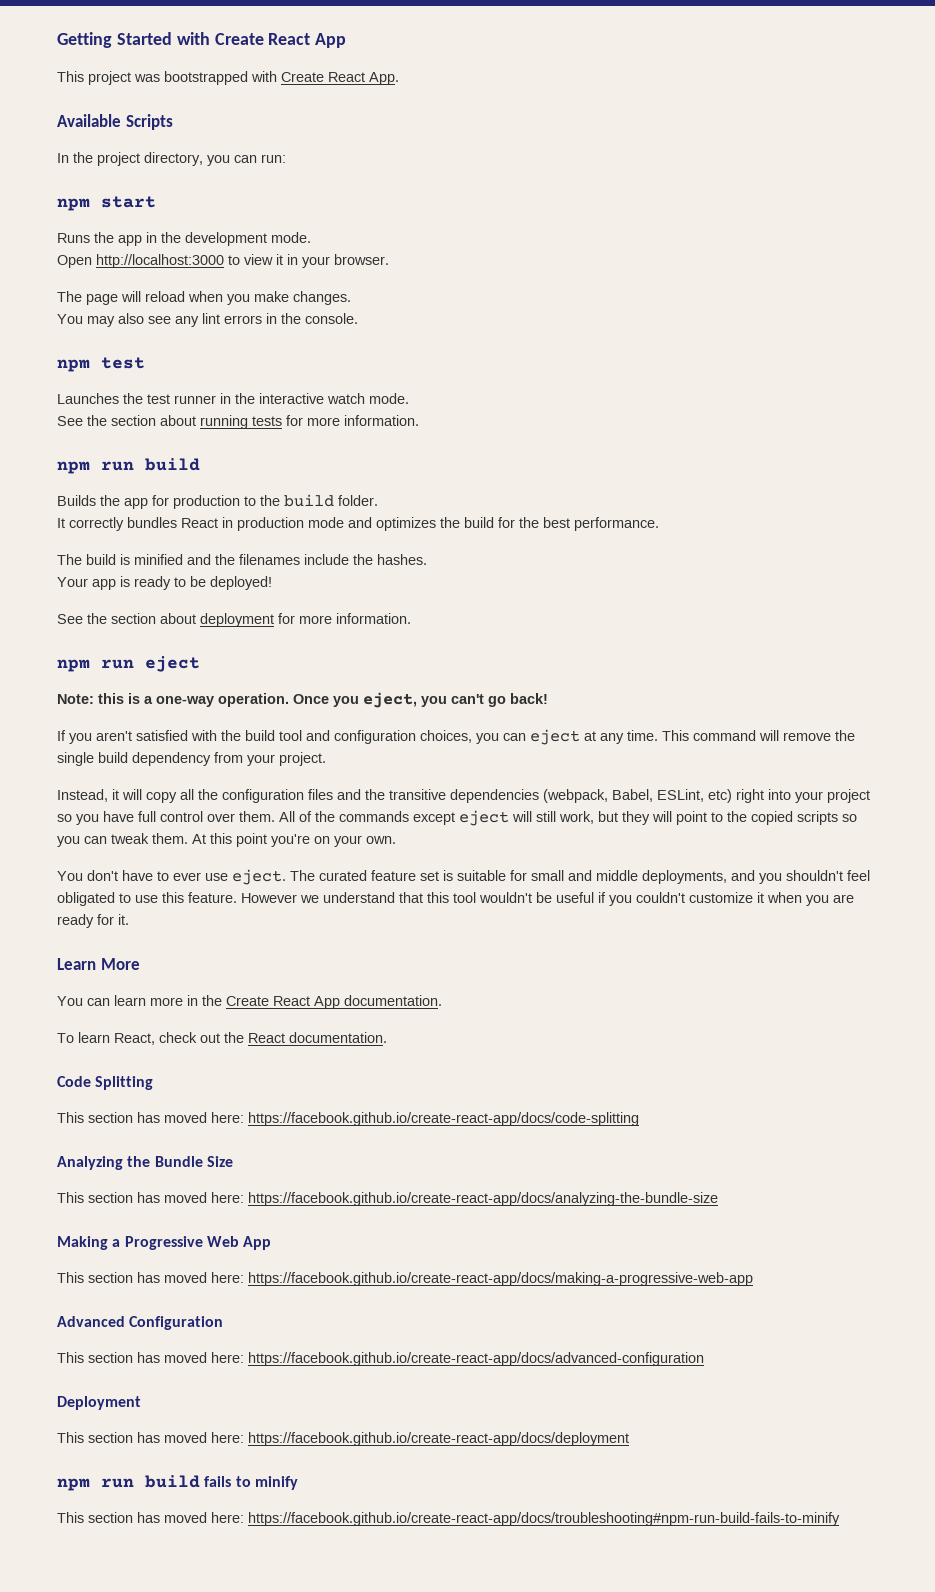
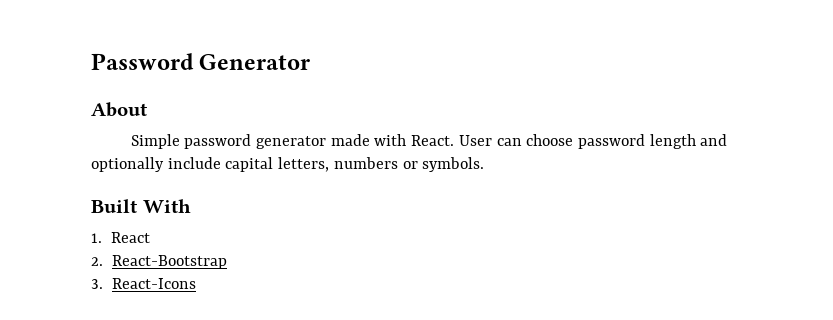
[57,32,347,48] [57,71,399,85] [57,114,173,130] [57,152,286,166] [57,196,156,211] [57,232,311,246] [57,254,389,268] [57,291,351,305] [57,313,358,327] [57,357,145,372] [57,393,409,404] [57,415,419,429] [57,458,200,474] [57,494,378,509] [57,517,659,531] [57,554,427,565] [57,576,272,590] [57,613,411,627] [57,656,200,672] [57,692,548,708] [57,729,855,745] [57,752,326,766] [57,789,870,803] [57,810,857,826] [57,833,396,847] [57,869,870,885] [57,892,854,906] [57,914,129,928] [57,958,140,970] [57,995,442,1009] [57,1032,387,1045] [57,1076,154,1090] [57,1112,639,1126] [57,1156,233,1170] [57,1192,718,1206] [57,1236,272,1250] [57,1272,753,1286] [57,1316,224,1330] [57,1352,704,1366] [57,1396,141,1410] [57,1432,629,1446] [57,1475,298,1491] [57,1512,840,1526] Getting Started with Create React App // This project was bootstrapped with Create React App. // Available Scripts // In the project directory, you can run: // npm start // Runs the app in the development mode. // Open http://localhost:3000 to view it in your browser. // The page will reload when you make changes. // You may also see any lint errors in the console. // npm test // Launches the test runner in the interactive watch mode. // See the section about running tests for more information. // npm run build // Builds the app for production to the build folder. // It correctly bundles React in production mode and optimizes the build for the best performance. // The build is minified and the filenames include the hashes. // Your app is ready to be deployed! // See the section about deployment for more information. // npm run eject // Note: this is a one-way operation. Once you eject, you can't go back! // If you aren't satisfied with the build tool and configuration choices, you can eject at any time. This command will remove the single build dependency from your project. // Instead, it will copy all the configuration files and the transitive dependencies (webpack, Babel, ESLint, etc) right into your project so you have full control over them. All of the commands except eject will still work, but they will point to the copied scripts so you can tweak them. At this point you're on your own. // You don't have to ever use eject. The curated feature set is suitable for small and middle deployments, and you shouldn't feel obligated to use this feature. However we understand that this tool wouldn't be useful if you couldn't customize it when you are ready for it. // Learn More // You can learn more in the Create React App documentation. // To learn React, check out the React documentation. // Code Splitting // This section has moved here: https://facebook.github.io/create-react-app/docs/code-splitting // Analyzing the Bundle Size // This section has moved here: https://facebook.github.io/create-react-app/docs/analyzing-the-bundle-size // Making a Progressive Web App // This section has moved here: https://facebook.github.io/create-react-app/docs/making-a-progressive-web-app // Advanced Configuration // This section has moved here: https://facebook.github.io/create-react-app/docs/advanced-configuration // Deployment // This section has moved here: https://facebook.github.io/create-react-app/docs/deployment // npm run build fails to minify // This section has moved here: https://facebook.github.io/create-react-app/docs/troubleshooting#npm-run-build-fails-to-minify -> [91,53,311,70] [91,102,147,117] [130,134,728,149] [91,157,485,172] [91,199,191,213] [91,232,150,243] [91,255,227,269] [91,278,196,289] Password Generator // About // Simple password generator made with React. User can choose password length and optionally include capital letters, numbers or symbols. // Built With // 1. React // 2. React-Bootstrap // 3. React-Icons

